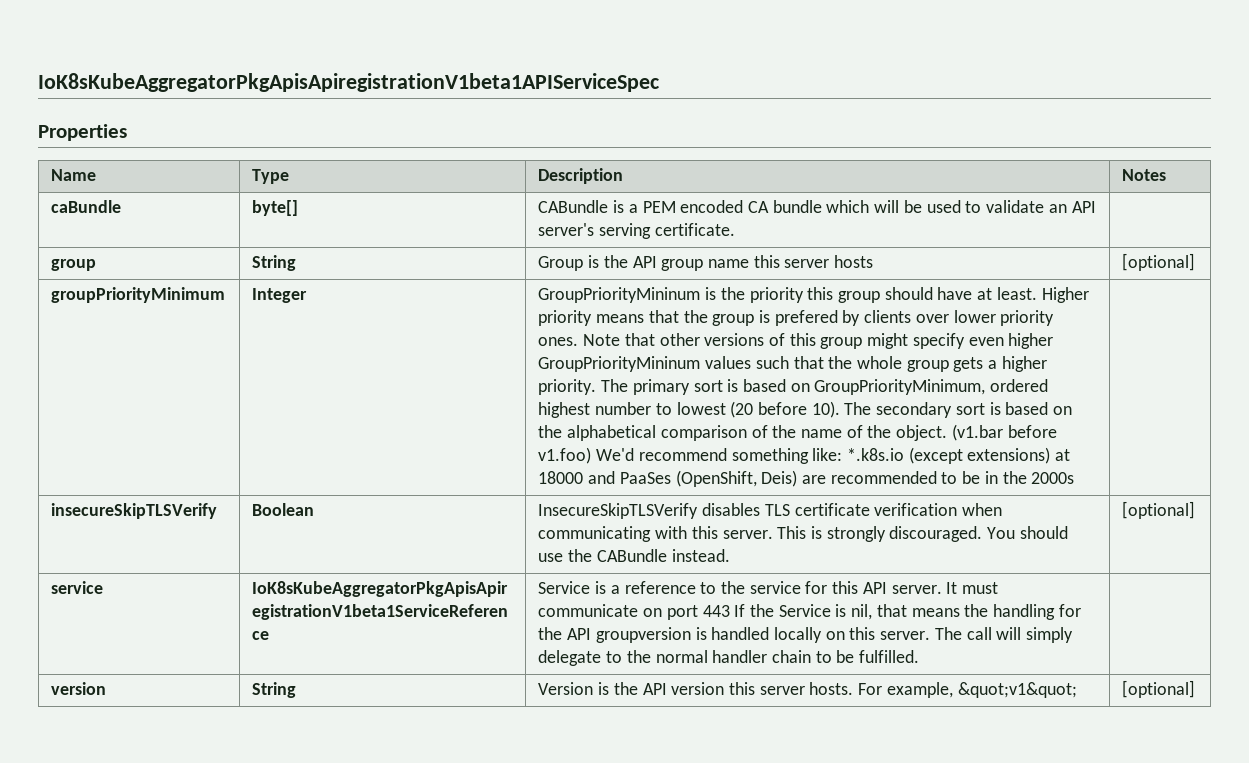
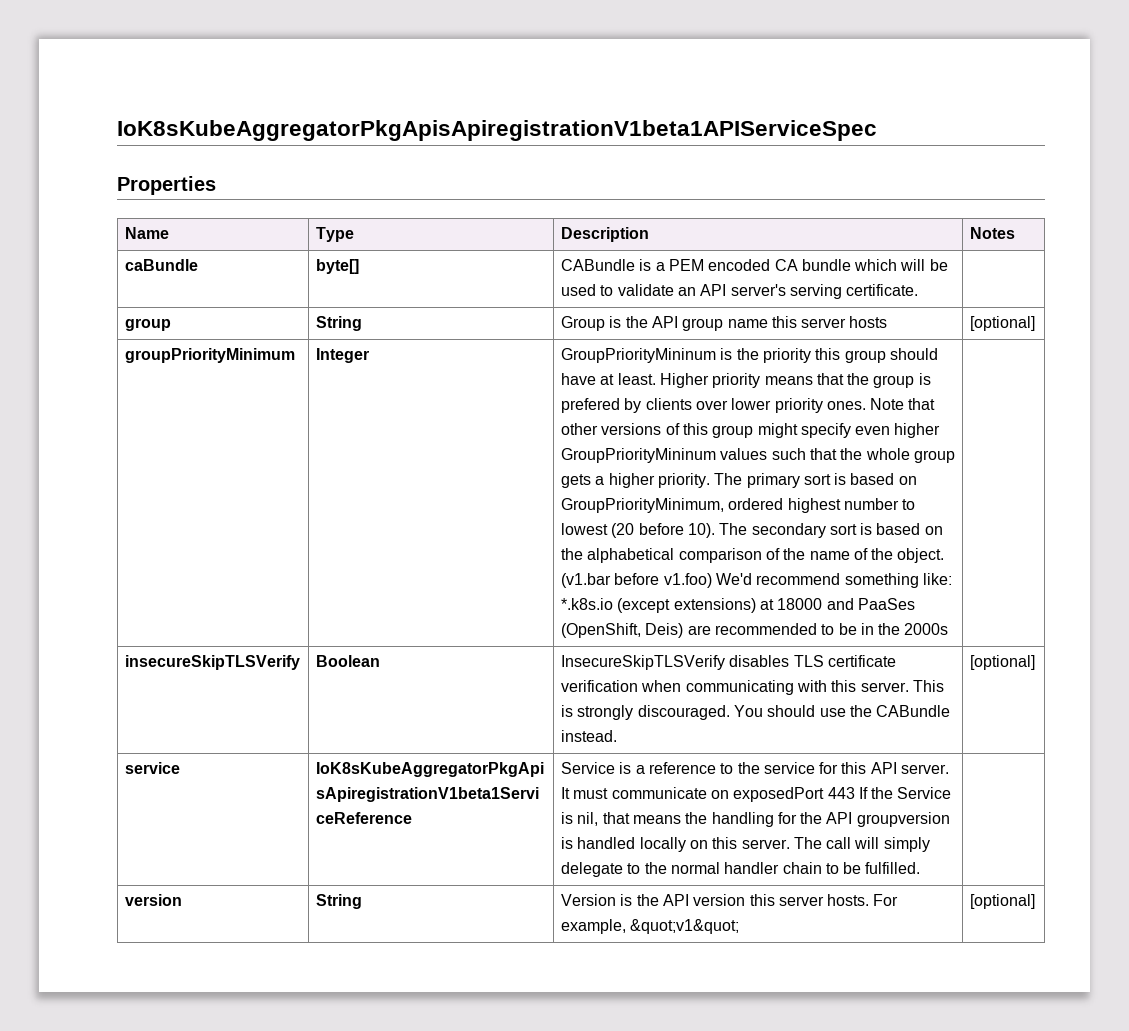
[666,605,698,620] port -> [733,787,825,802] exposedPort

